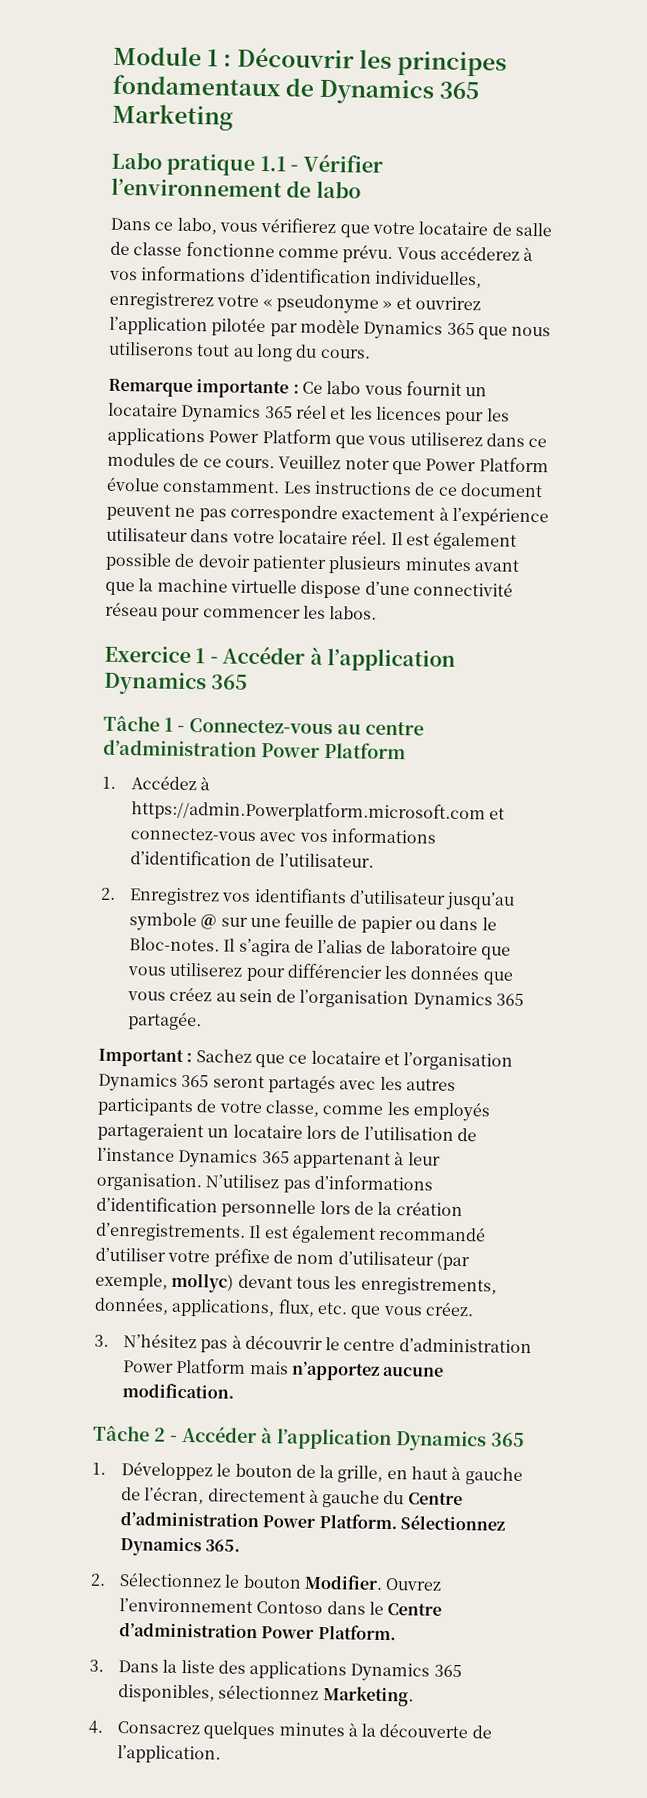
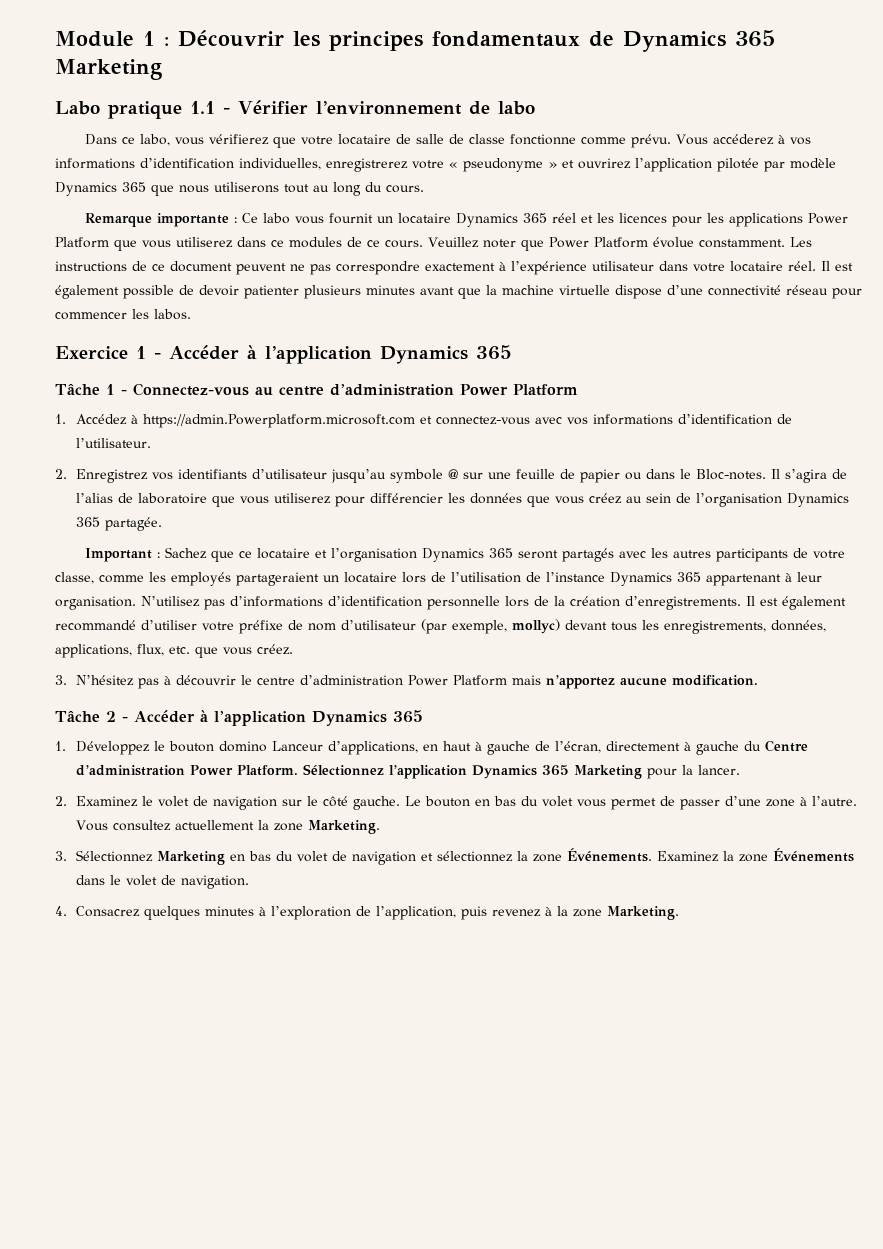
[295,1464,384,1483] de la grille, -> [219,741,419,755] domino Lanceur d’applications,
[119,1537,241,1557] [90,1572,443,1591] [118,1598,443,1616] [118,1622,396,1641] [89,1659,462,1682] [117,1684,414,1707] Dynamics 365. // 2. Sélectionnez le bouton Modifier. Ouvrez l’environnement Contoso dans le Centre d’administration Power Platform. // 3. Dans la liste des applications Dynamics 365 disponibles, sélectionnez Marketing. -> [389,765,741,779] [55,796,858,810] [76,820,381,834] [55,848,855,865] [76,875,250,889] l’application Dynamics 365 Marketing pour la lancer. // 2. Examinez le volet de navigation sur le côté gauche. Le bouton en bas du volet vous permet de passer d’une zone à l’autre. Vous consultez actuellement la zone Marketing. // 3. Sélectionnez Marketing en bas du volet de navigation et sélectionnez la zone Événements. Examinez la zone Événements dans le volet de navigation.
[361,1722,492,1739] [116,1745,221,1764] la découverte de l’application. -> [271,906,680,920] l’exploration de l’application, puis revenez à la zone Marketing.

